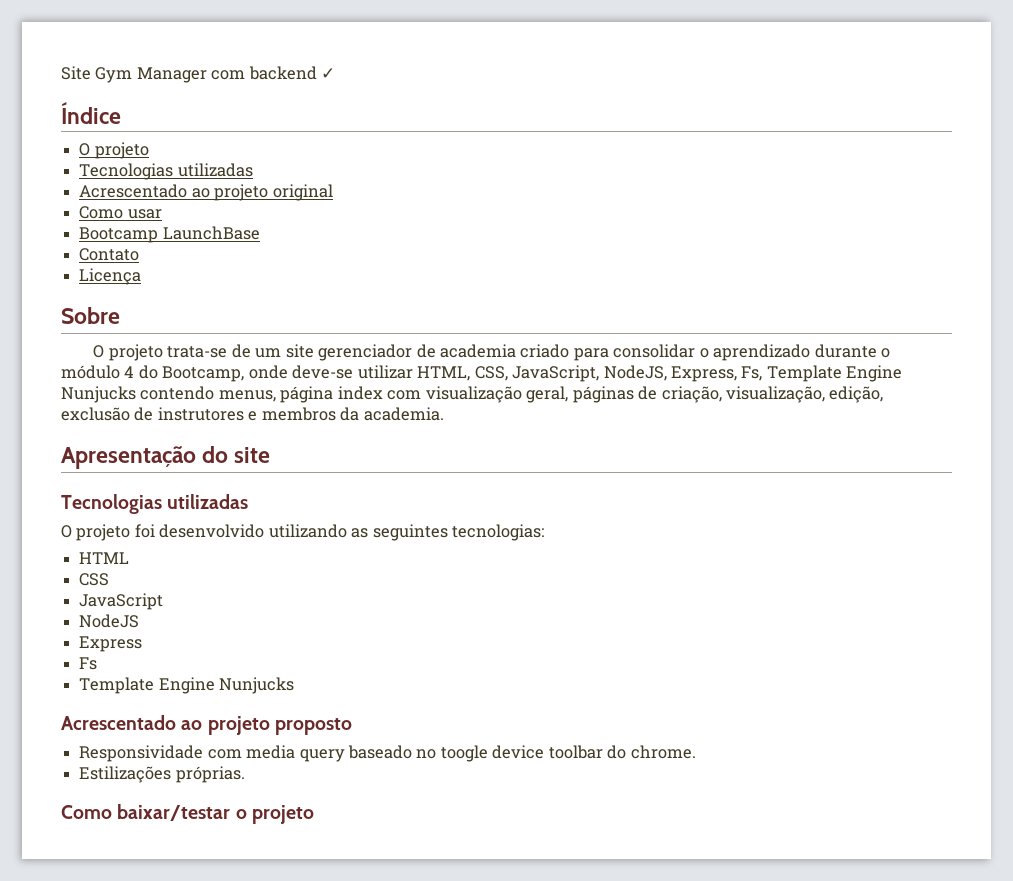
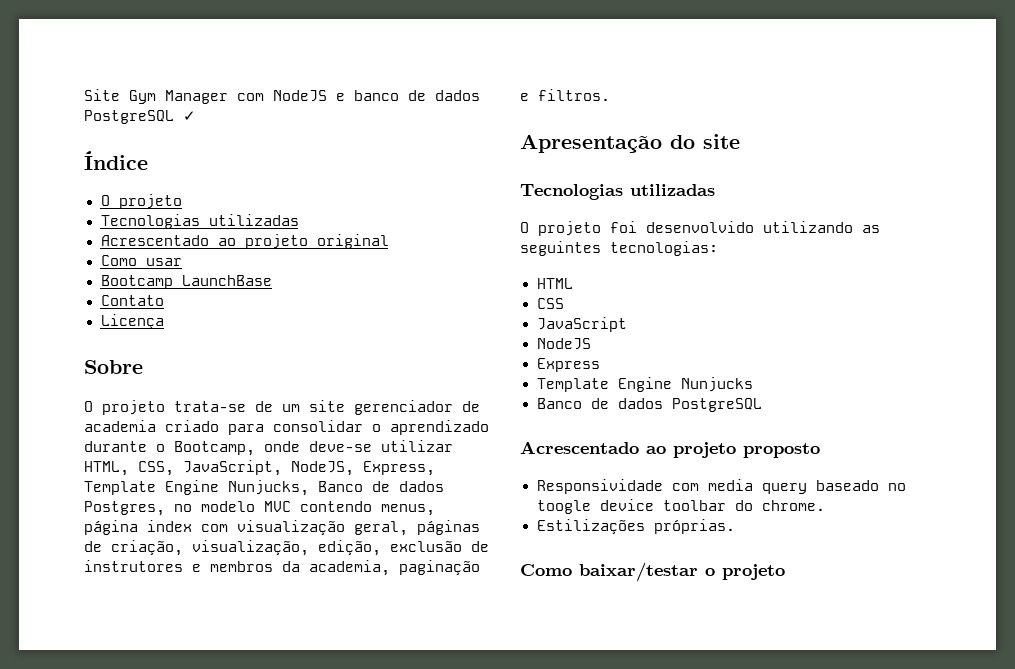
[248,66,317,80] backend -> [273,90,480,102] [84,110,174,124] NodeJS e banco de dados PostgreSQL
[61,365,158,379] módulo 4 do -> (165, 448) none
[741,365,903,382] [61,386,136,403] Fs, Template Engine Nunjucks -> [84,480,444,496] [84,501,291,516] Template Engine Nunjucks, Banco de dados Postgres, no modelo MVC
[363,407,444,421] academia. -> [309,560,480,576] [520,89,610,101] academia, paginação e filtros.
[79,657,98,670] [79,677,295,694] // Fs // Template Engine Nunjucks -> [536,377,753,392] [536,398,762,412] // Template Engine Nunjucks // Banco de dados PostgreSQL

